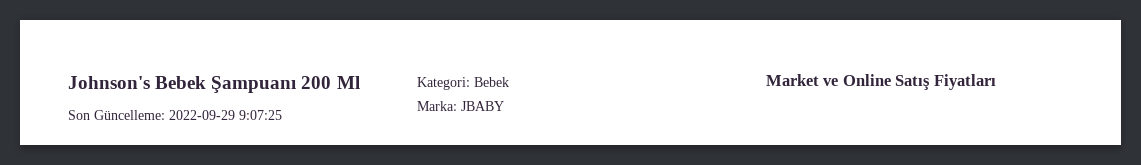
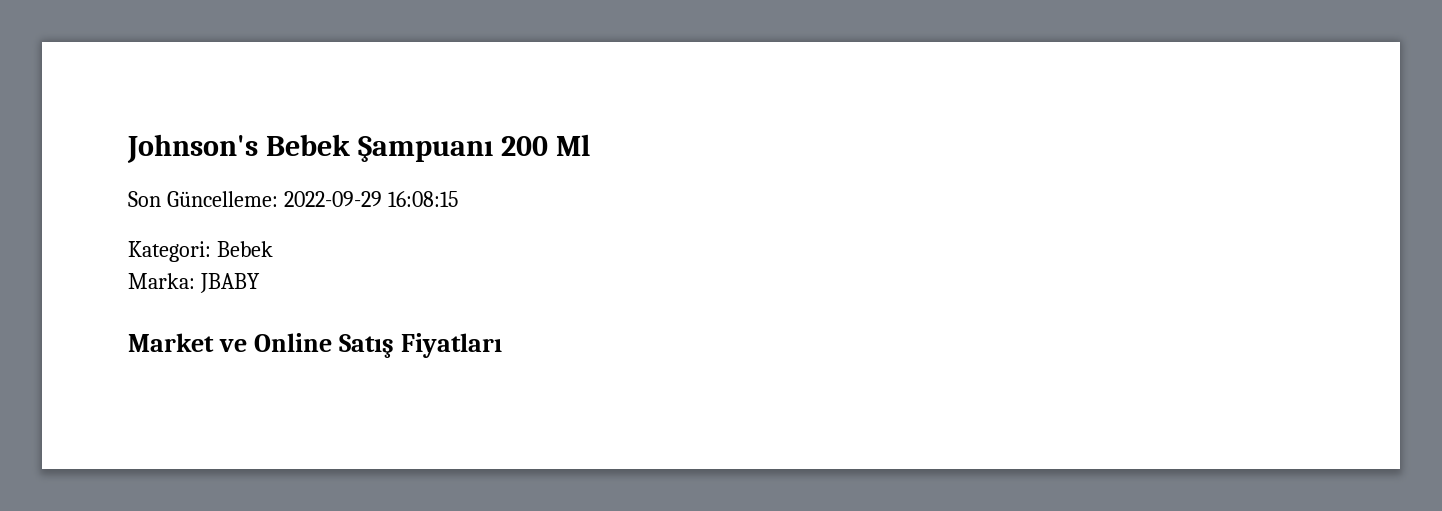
[239,110,282,120] 9:07:25 -> [387,191,458,207] 16:08:15

